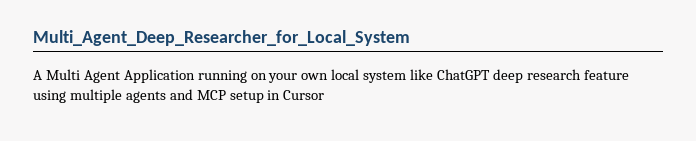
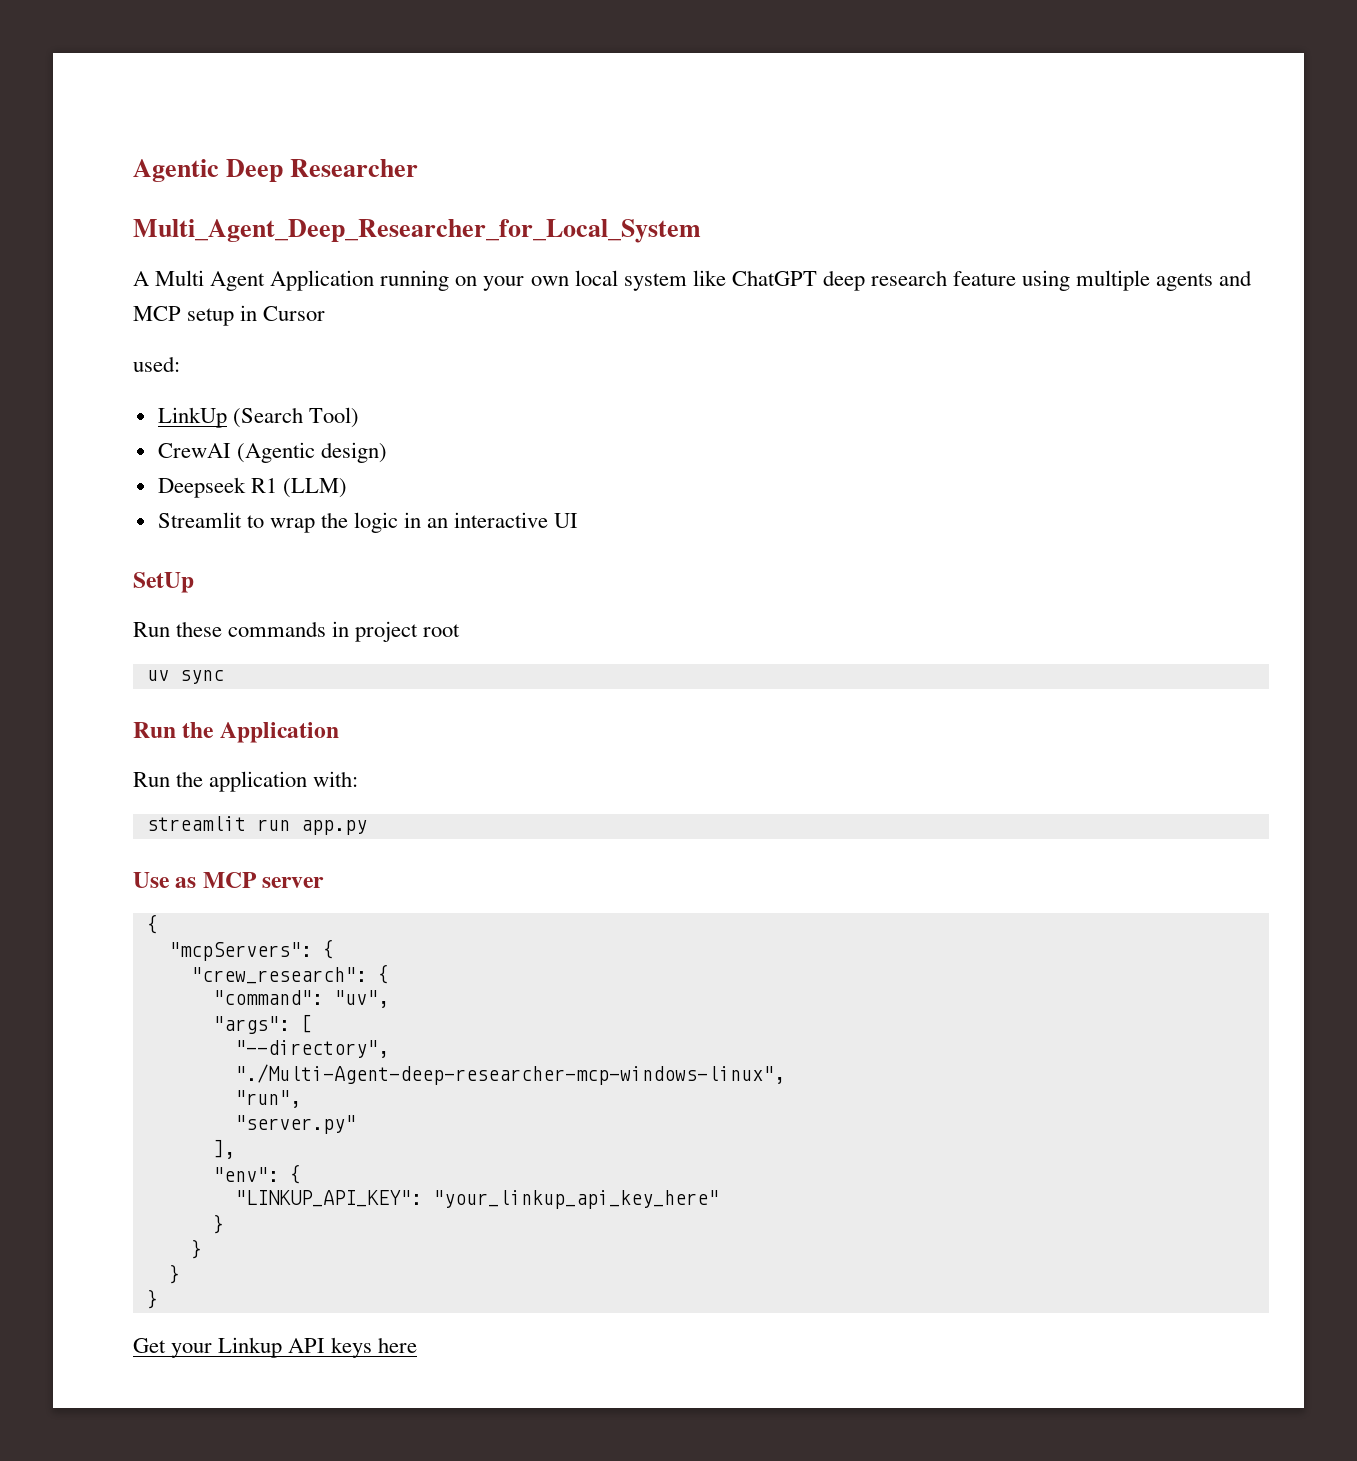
(33, 38) none -> [133,159,419,182] Agentic Deep Researcher //
(325, 95) none -> [133,356,180,372] [157,407,359,428] [157,442,387,463] [157,477,347,498] [157,512,579,533] [133,572,194,593] [133,621,461,642] [146,670,224,684] [133,722,339,743] [133,771,359,792] [146,816,367,835] [133,872,325,888] [146,914,158,934] [168,939,334,961] [190,964,389,984] [212,990,389,1008] [212,1014,312,1034] [234,1040,389,1058] [234,1064,785,1085] [234,1090,301,1108] [234,1115,356,1134] [212,1139,235,1159] [212,1164,301,1184] [234,1190,719,1209] [212,1214,224,1234] [190,1239,202,1259] [168,1264,180,1284] [146,1289,158,1309] [133,1337,418,1358] // used: // LinkUp (Search Tool) // CrewAI (Agentic design) // Deepseek R1 (LLM) // Streamlit to wrap the logic in an interactive UI // SetUp // Run these commands in project root // uv sync // Run the Application // Run the application with: // streamlit run app.py // Use as MCP server // { // "mcpServers": { // "crew_research": { // "command": "uv", // "args": [ // "--directory", // "./Multi-Agent-deep-researcher-mcp-windows-linux", // "run", // "server.py" // ], // "env": { // "LINKUP_API_KEY": "your_linkup_api_key_here" // } // } // } // } // Get your Linkup API keys here

